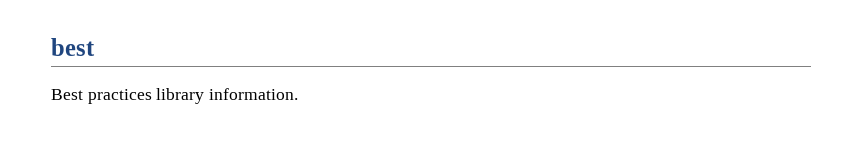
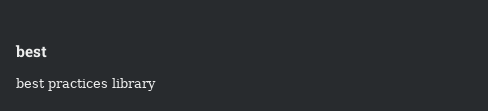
[51,89,83,100] Best -> [16,78,45,88] best
[209,88,299,100] information. -> (156, 84) none

